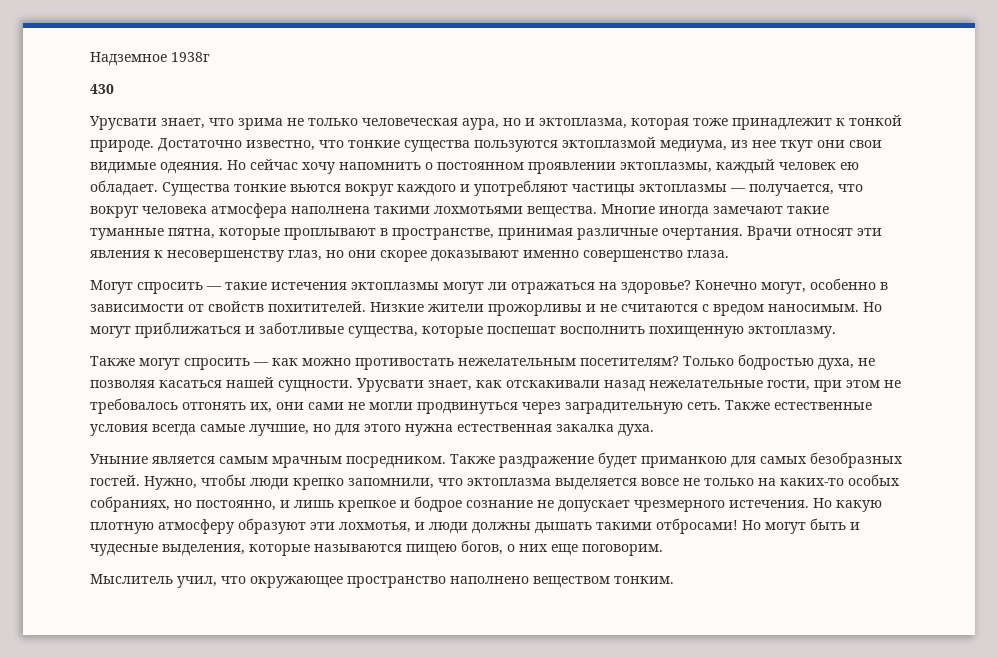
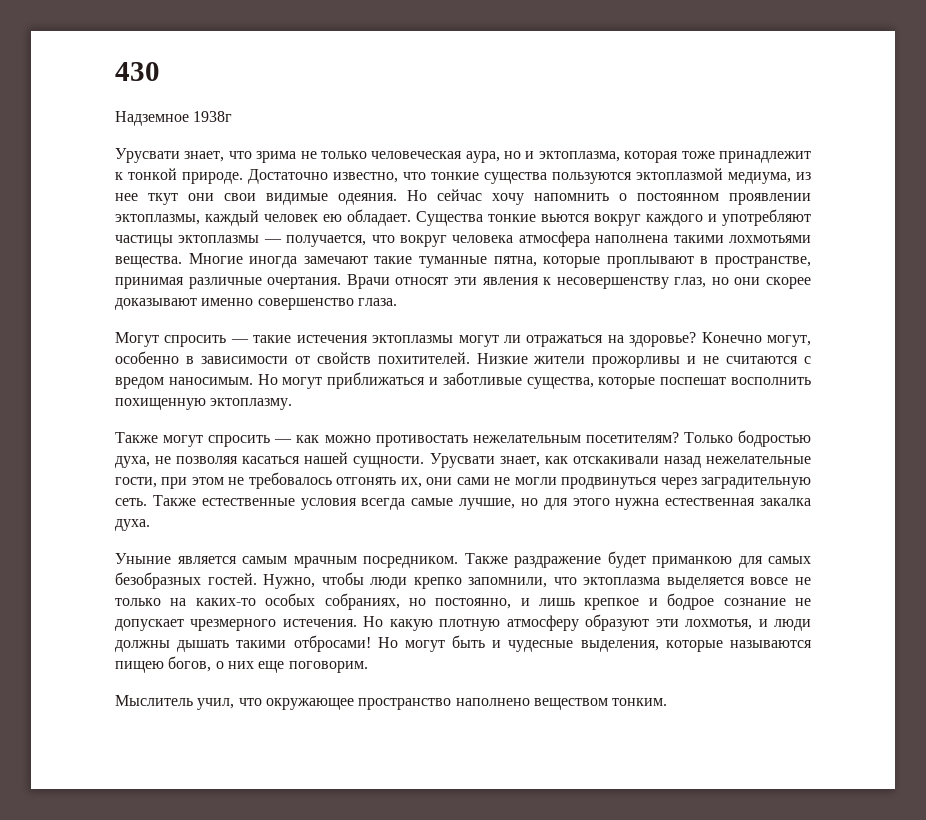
(90, 59) none -> [115,62,160,81] 430 //
[90,84,114,94] // 430 -> (233, 116) none

